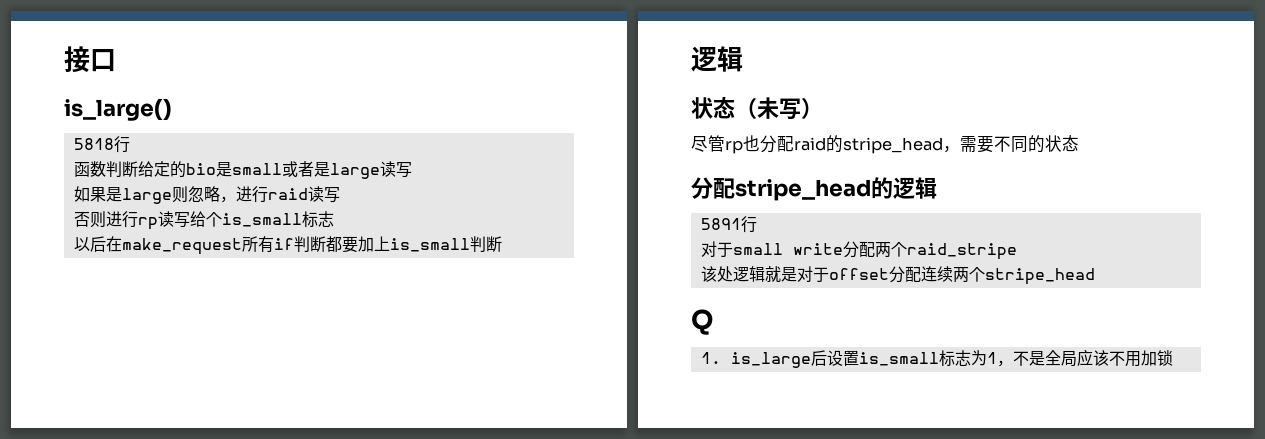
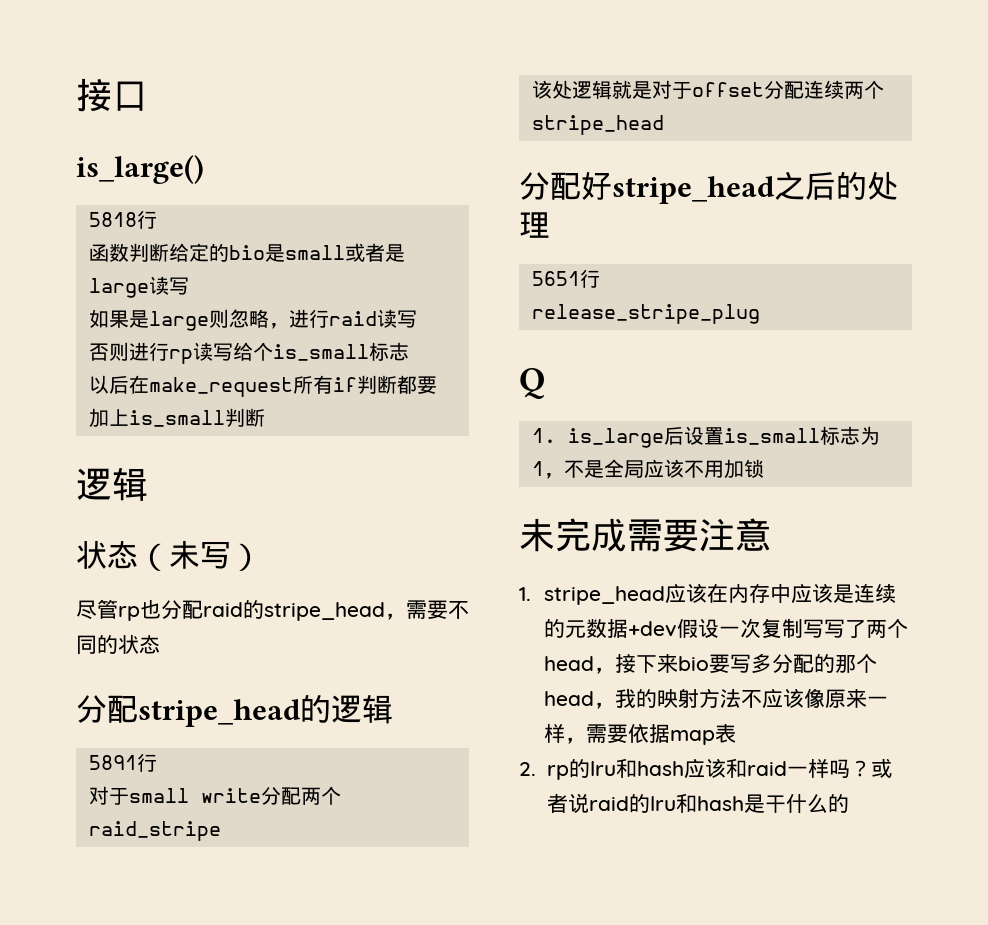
(1095, 276) none -> [519,171,898,204] [519,212,550,238] [531,269,600,288] [531,304,760,324] // 分配好stripe_head之后的处理 // 5651行 // release_stripe_plug
(1173, 358) none -> [519,518,771,552] [519,583,897,605] [544,618,909,638] [544,653,878,674] [544,688,889,709] [544,724,737,745] [519,758,892,780] [546,793,849,814] // 未完成需要注意 // 1. stripe_head应该在内存中应该是连续的元数据+dev假设一次复制写写了两个head，接下来bio要写多分配的那个head，我的映射方法不应该像原来一样，需要依据map表 // 2. rp的lru和hash应该和raid一样吗？或者说raid的lru和hash是干什么的

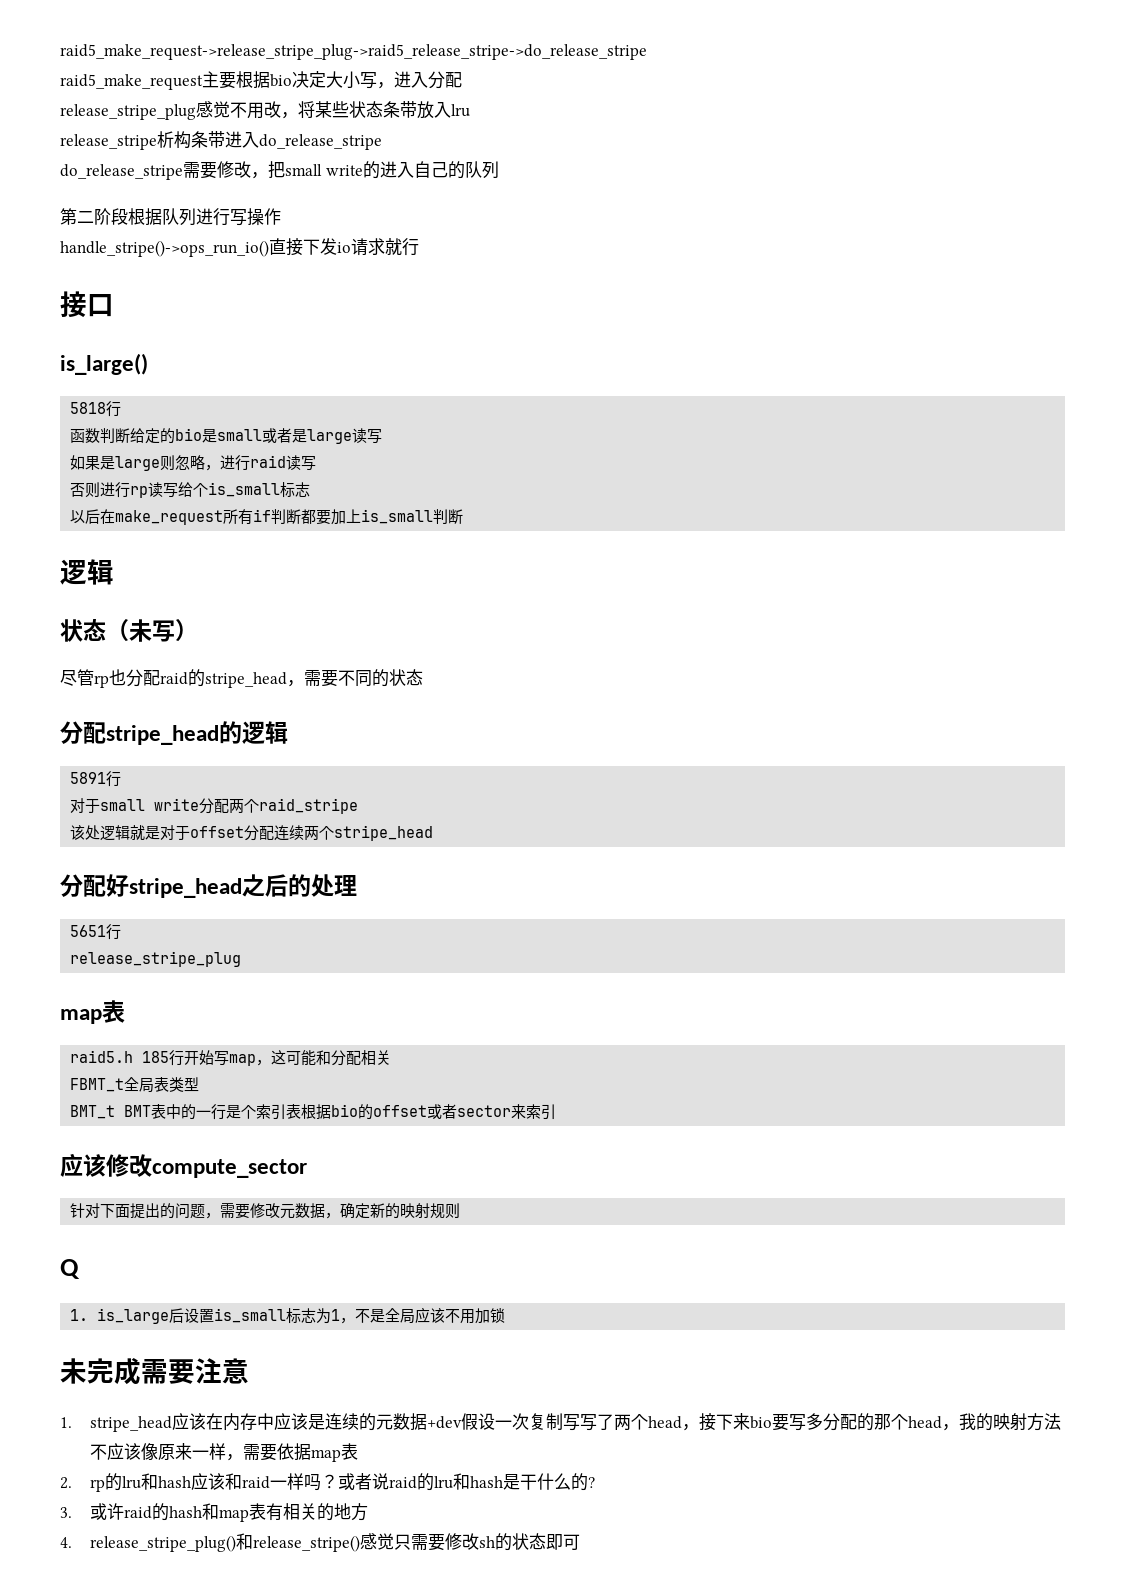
(76, 95) none -> [60,44,647,60] [60,71,462,90] [60,101,470,120] [60,131,382,150] [60,161,499,180] [60,208,281,226] [60,238,419,257] raid5_make_request->release_stripe_plug->raid5_release_stripe->do_release_stripe // raid5_make_request主要根据bio决定大小写，进入分配 // release_stripe_plug感觉不用改，将某些状态条带放入lru // release_stripe析构条带进入do_release_stripe // do_release_stripe需要修改，把small write的进入自己的队列 // 第二阶段根据队列进行写操作 // handle_stripe()->ops_run_io()直接下发io请求就行 //
(760, 314) none -> [60,1000,125,1024] [70,1050,392,1066] [70,1077,200,1093] [70,1104,557,1120] [60,1153,307,1178] [70,1203,461,1219] // map表 // raid5.h 185行开始写map，这可能和分配相关 // FBMT_t全局表类型 // BMT_t BMT表中的一行是个索引表根据bio的offset或者sector来索引 // 应该修改compute_sector // 针对下面提出的问题，需要修改元数据，确定新的映射规则
(849, 803) none -> [587,1477,595,1488] [60,1503,368,1522] [60,1533,580,1552] ? // 3.或许raid的hash和map表有相关的地方 // 4. release_stripe_plug()和release_stripe()感觉只需要修改sh的状态即可

